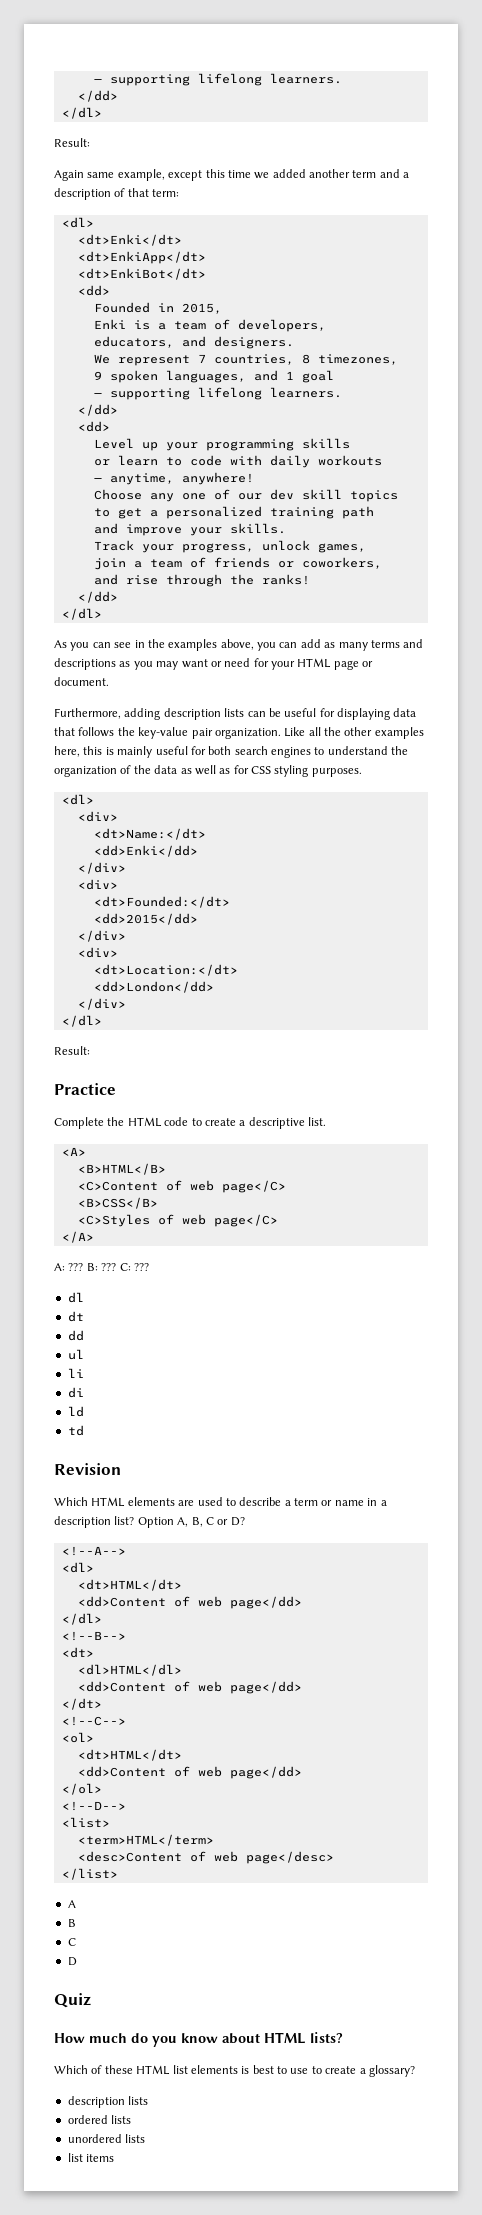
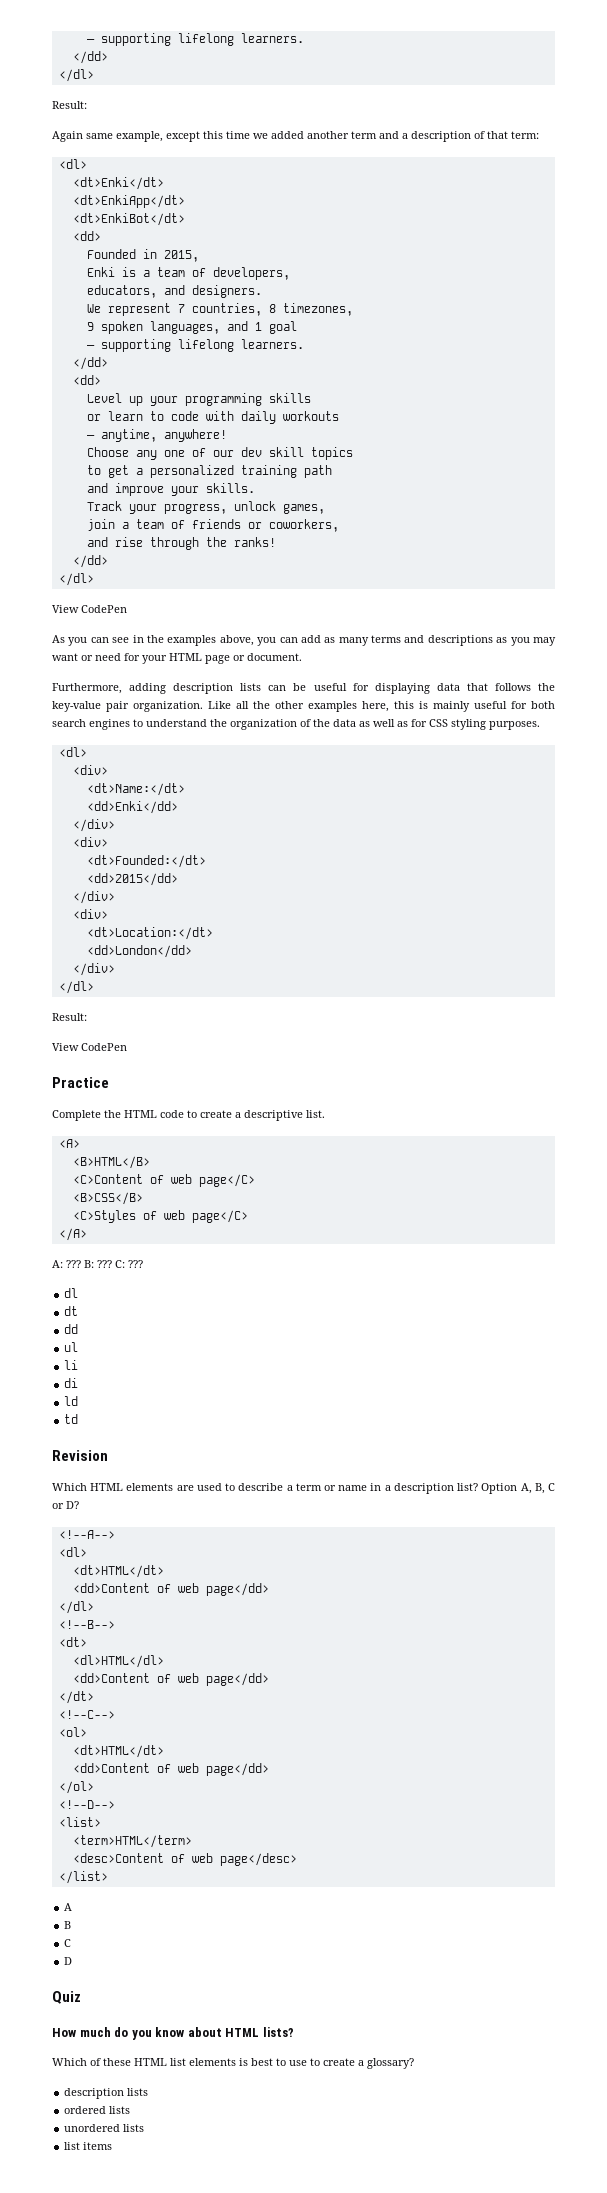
(102, 614) none -> [52,605,127,613] // View CodePen
(90, 1050) none -> [52,1043,127,1051] // View CodePen

